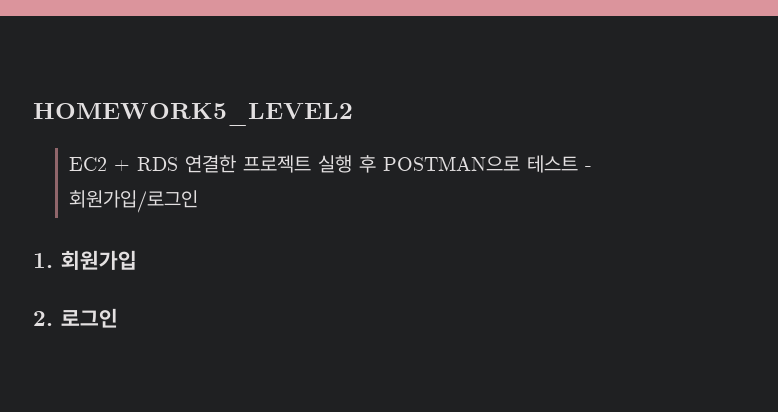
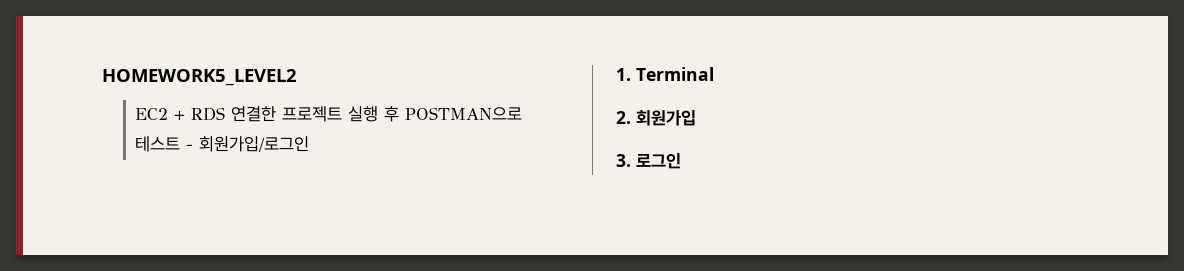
(53, 260) none -> [636,67,714,81] [616,111,631,124] Terminal // 2.
[33,311,53,326] 2. -> [616,154,631,167] 3.

